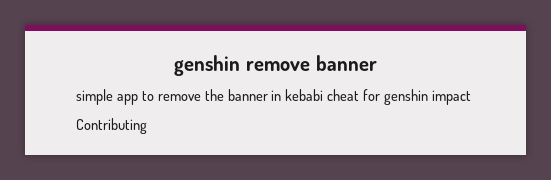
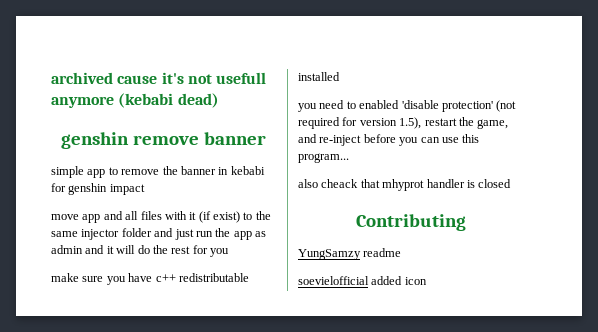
(174, 65) none -> [51,72,267,84] [51,93,219,108] archived cause it's not usefull anymore (kebabi dead) //
[327,89,360,101] cheat -> (265, 170) none
[76,118,147,134] Contributing -> [51,211,271,223] [51,228,266,240] [51,245,229,257] [51,273,249,285] [298,72,340,81] [298,100,517,112] [298,117,509,129] [298,134,480,146] [298,153,349,163] [298,179,512,191] [355,214,466,231] [298,248,402,260] [298,276,427,285] move app and all files with it (if exist) to the same injector folder and just run the app as admin and it will do the rest for you // make sure you have c++ redistributable installed // you need to enabled 'disable protection' (not required for version 1.5), restart the game, and re-inject before you can use this program... // also cheack that mhyprot handler is closed // Contributing // YungSamzy readme // soevielofficial added icon

